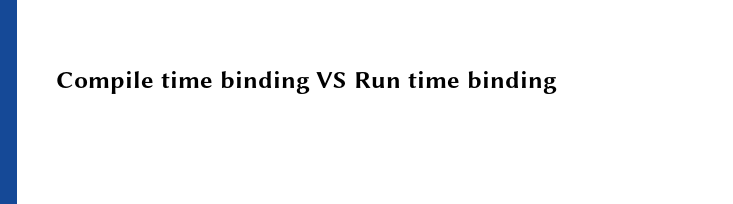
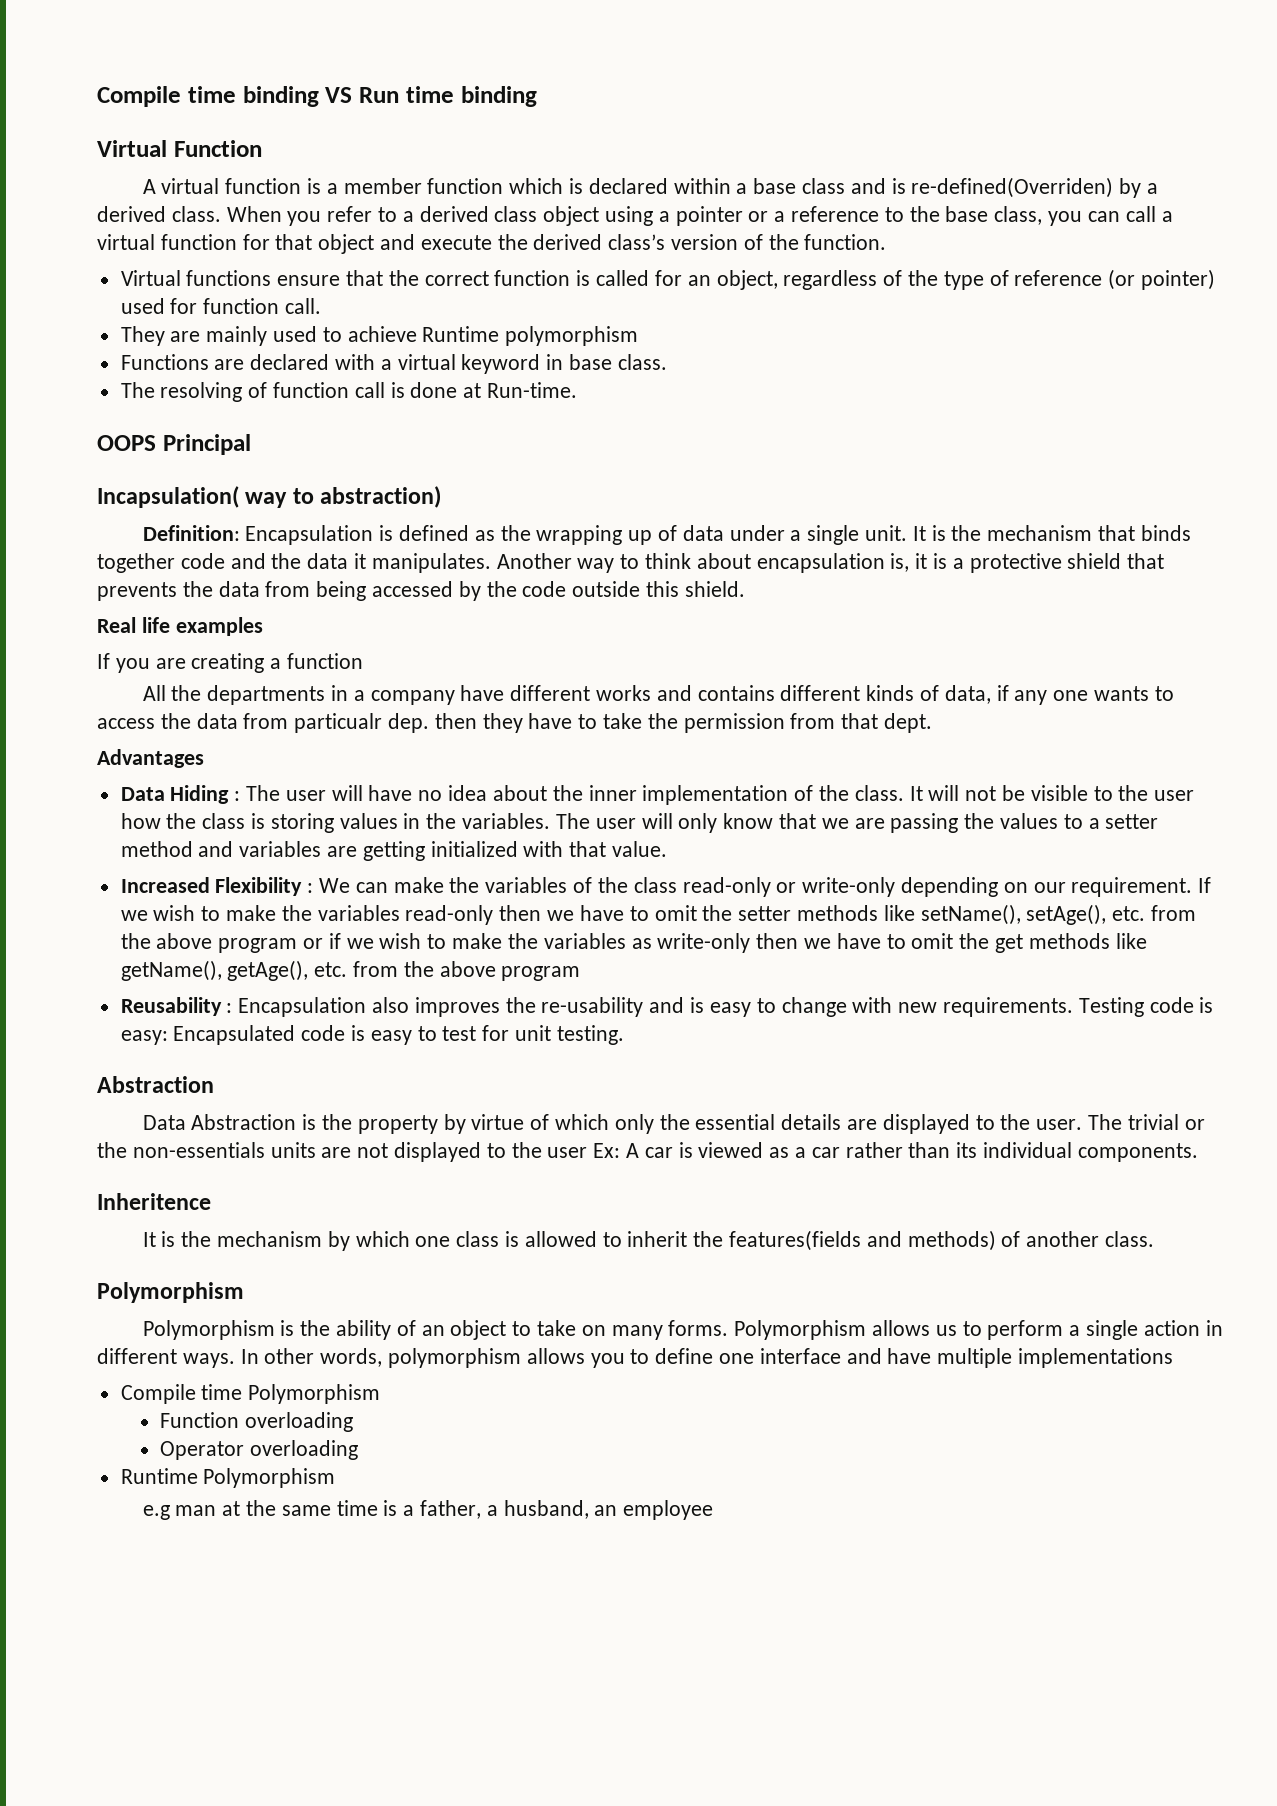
(557, 82) none -> [97,140,262,157] [142,177,1159,198] [97,206,1173,226] [97,234,887,254] [120,269,1215,290] [120,298,322,314] [120,326,639,346] [120,354,667,374] [120,382,578,402] [97,434,251,455] [97,486,442,508] [142,525,1191,545] [97,553,1165,573] [97,581,745,601] [97,617,263,636] [97,653,364,673] [142,685,1174,705] [97,713,933,733] [97,749,204,768] [120,785,1195,805] [120,813,1159,833] [120,841,668,861] [120,877,1212,897] [120,904,1196,925] [120,933,1147,953] [120,960,581,981] [120,997,1214,1017] [120,1025,624,1045] [97,1076,214,1093] [142,1114,1205,1134] [97,1142,1198,1162] [97,1193,211,1210] [142,1230,1155,1251] [97,1282,244,1303] [142,1320,1223,1340] [97,1348,1174,1368] [120,1384,381,1404] [159,1412,353,1432] [159,1440,358,1460] [120,1468,336,1488] [142,1500,714,1520] // Virtual Function // A virtual function is a member function which is declared within a base class and is re-defined(Overriden) by a derived class. When you refer to a derived class object using a pointer or a reference to the base class, you can call a virtual function for that object and execute the derived class’s version of the function. // Virtual functions ensure that the correct function is called for an object, regardless of the type of reference (or pointer) used for function call. // They are mainly used to achieve Runtime polymorphism // Functions are declared with a virtual keyword in base class. // The resolving of function call is done at Run-time. // OOPS Principal // Incapsulation( way to abstraction) // Definition: Encapsulation is defined as the wrapping up of data under a single unit. It is the mechanism that binds together code and the data it manipulates. Another way to think about encapsulation is, it is a protective shield that prevents the data from being accessed by the code outside this shield. // Real life examples // If you are creating a function // All the departments in a company have different works and contains different kinds of data, if any one wants to access the data from particualr dep. then they have to take the permission from that dept. // Advantages // Data Hiding : The user will have no idea about the inner implementation of the class. It will not be visible to the user how the class is storing values in the variables. The user will only know that we are passing the values to a setter method and variables are getting initialized with that value. // Increased Flexibility : We can make the variables of the class read-only or write-only depending on our requirement. If we wish to make the variables read-only then we have to omit the setter methods like setName(), setAge(), etc. from the above program or if we wish to make the variables as write-only then we have to omit the get methods like getName(), getAge(), etc. from the above program // Reusability : Encapsulation also improves the re-usability and is easy to change with new requirements. Testing code is easy: Encapsulated code is easy to test for unit testing. // Abstraction // Data Abstraction is the property by virtue of which only the essential details are displayed to the user. The trivial or the non-essentials units are not displayed to the user Ex: A car is viewed as a car rather than its individual components. // Inheritence // It is the mechanism by which one class is allowed to inherit the features(fields and methods) of another class. // Polymorphism // Polymorphism is the ability of an object to take on many forms. Polymorphism allows us to perform a single action in different ways. In other words, polymorphism allows you to define one interface and have multiple implementations // Compile time Polymorphism // Function overloading // Operator overloading // Runtime Polymorphism // e.g man at the same time is a father, a husband, an employee

